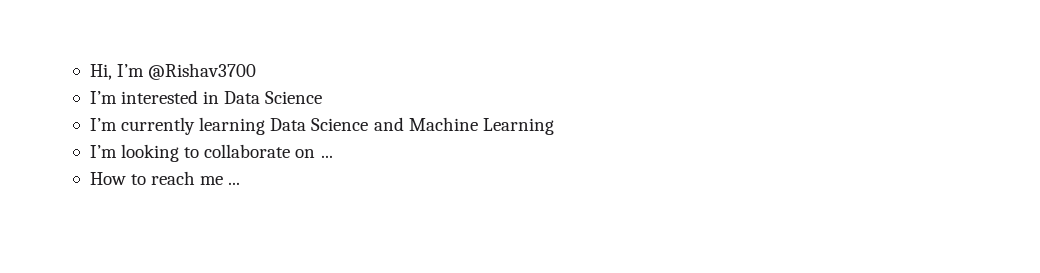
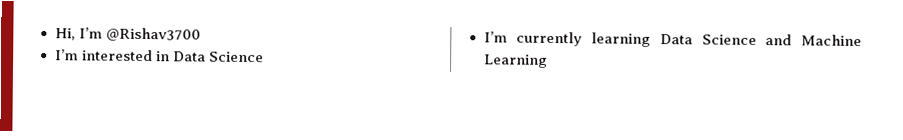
[89,144,333,162] [89,171,241,185] // I’m looking to collaborate on ... // How to reach me ... -> (548, 61) none

